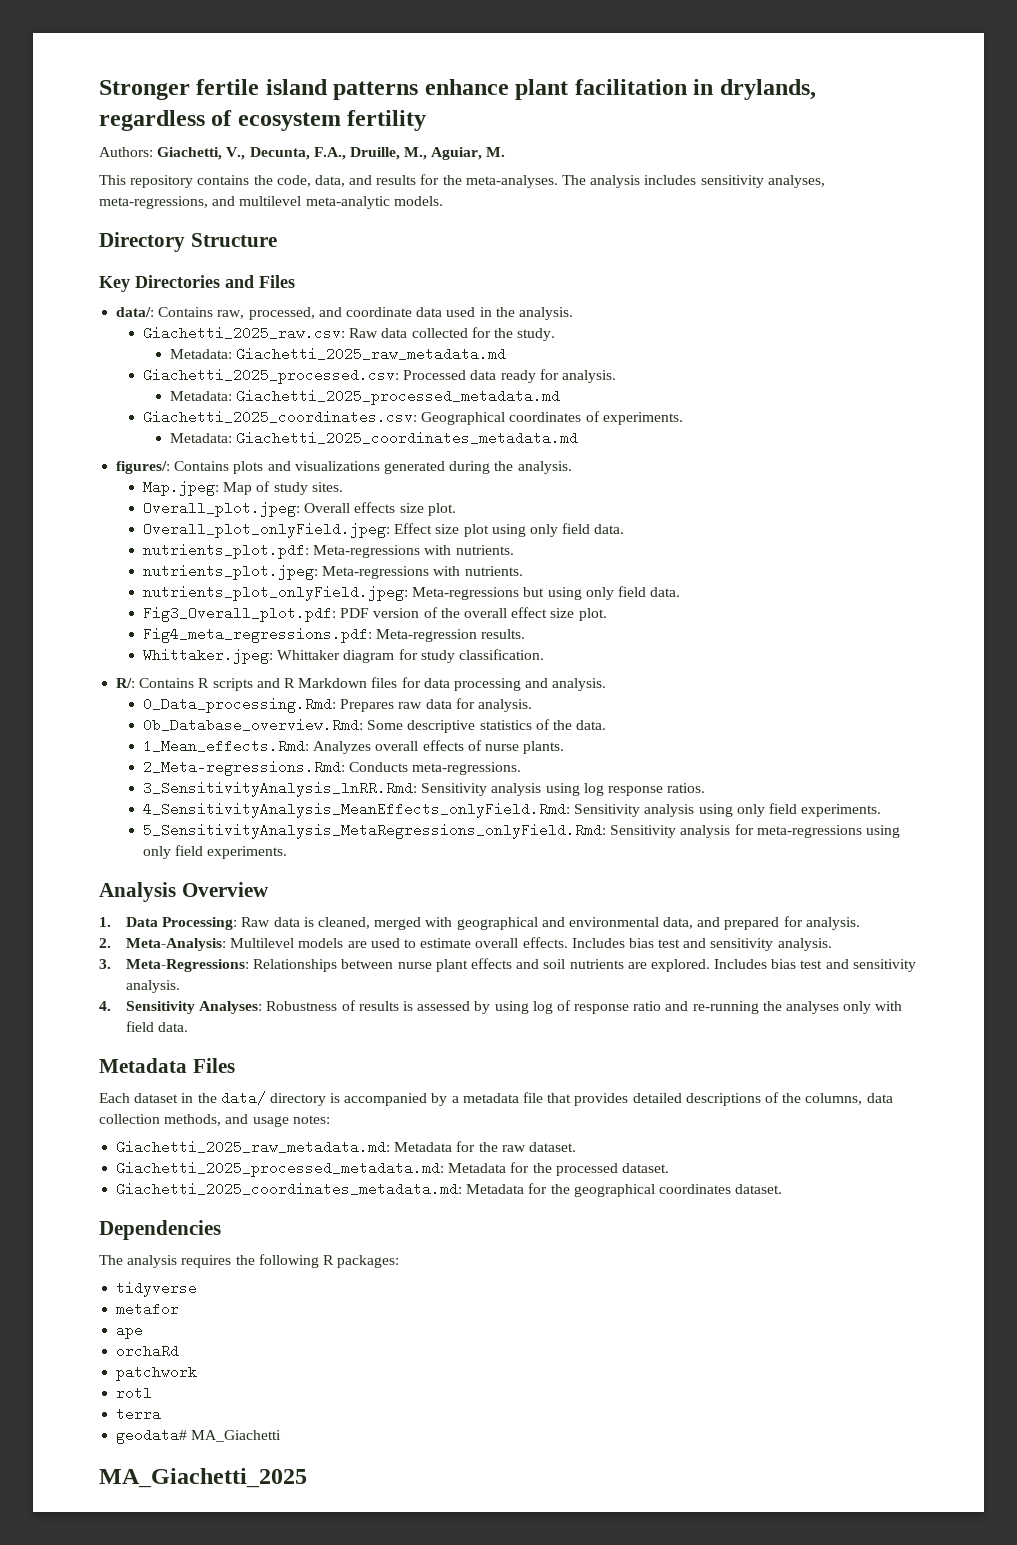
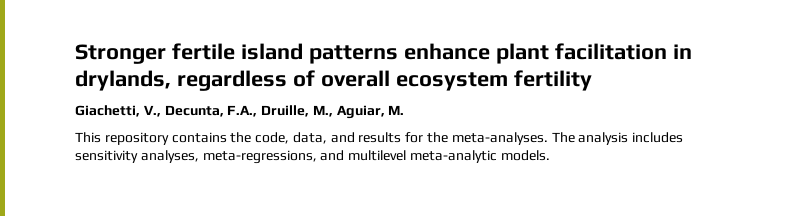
(233, 118) none -> [320,70,390,87] overall
[99,147,153,157] Authors: -> (592, 80) none
[99,232,277,252] [99,275,295,292] [116,307,573,320] [143,326,556,341] [170,347,507,361] [143,368,617,384] [170,389,561,405] [143,410,683,425] [170,431,579,445] [116,461,572,474] [143,480,343,496] [143,501,456,517] [143,522,625,538] [143,543,514,559] [143,564,523,580] [143,585,681,601] [143,606,607,622] [143,627,526,643] [143,648,545,664] [116,677,607,691] [143,697,533,713] [143,718,607,733] [143,739,565,754] [143,760,522,776] [143,781,706,797] [143,802,882,818] [143,823,901,839] [143,845,288,859] [99,882,269,902] [99,916,860,930] [99,937,832,951] [99,958,916,972] [126,980,181,993] [99,1000,903,1014] [126,1021,189,1032] [99,1058,235,1073] [99,1091,893,1106] [99,1114,330,1127] [116,1140,576,1154] [116,1161,669,1177] [116,1182,783,1197] [99,1220,221,1240] [99,1254,400,1268] [116,1281,198,1297] [116,1302,180,1316] [116,1323,144,1339] [116,1344,180,1358] [116,1365,198,1381] [116,1388,153,1398] [116,1407,162,1421] [116,1428,282,1444] [99,1468,307,1488] // Directory Structure // Key Directories and Files // data/: Contains raw, processed, and coordinate data used in the analysis. // Giachetti_2025_raw.csv: Raw data collected for the study. // Metadata: Giachetti_2025_raw_metadata.md // Giachetti_2025_processed.csv: Processed data ready for analysis. // Metadata: Giachetti_2025_processed_metadata.md // Giachetti_2025_coordinates.csv: Geographical coordinates of experiments. // Metadata: Giachetti_2025_coordinates_metadata.md // figures/: Contains plots and visualizations generated during the analysis. // Map.jpeg: Map of study sites. // Overall_plot.jpeg: Overall effects size plot. // Overall_plot_onlyField.jpeg: Effect size plot using only field data. // nutrients_plot.pdf: Meta-regressions with nutrients. // nutrients_plot.jpeg: Meta-regressions with nutrients. // nutrients_plot_onlyField.jpeg: Meta-regressions but using only field data. // Fig3_Overall_plot.pdf: PDF version of the overall effect size plot. // Fig4_meta_regressions.pdf: Meta-regression results. // Whittaker.jpeg: Whittaker diagram for study classification. // R/: Contains R scripts and R Markdown files for data processing and analysis. // 0_Data_processing.Rmd: Prepares raw data for analysis. // 0b_Database_overview.Rmd: Some descriptive statistics of the data. // 1_Mean_effects.Rmd: Analyzes overall effects of nurse plants. // 2_Meta-regressions.Rmd: Conducts meta-regressions. // 3_SensitivityAnalysis_lnRR.Rmd: Sensitivity analysis using log response ratios. // 4_SensitivityAnalysis_MeanEffects_onlyField.Rmd: Sensitivity analysis using only field experiments. // 5_SensitivityAnalysis_MetaRegressions_onlyField.Rmd: Sensitivity analysis for meta-regressions using only field experiments. // Analysis Overview // 1. Data Processing: Raw data is cleaned, merged with geographical and environmental data, and prepared for analysis. // 2. Meta-Analysis: Multilevel models are used to estimate overall effects. Includes bias test and sensitivity analysis. // 3. Meta-Regressions: Relationships between nurse plant effects and soil nutrients are explored. Includes bias test and sensitivity analysis. // 4. Sensitivity Analyses: Robustness of results is assessed by using log of response ratio and re-running the analyses only with field data. // Metadata Files // Each dataset in the data/ directory is accompanied by a metadata file that provides detailed descriptions of the columns, data collection methods, and usage notes: // Giachetti_2025_raw_metadata.md: Metadata for the raw dataset. // Giachetti_2025_processed_metadata.md: Metadata for the processed dataset. // Giachetti_2025_coordinates_metadata.md: Metadata for the geographical coordinates dataset. // Dependencies // The analysis requires the following R packages: // tidyverse // metafor // ape // orchaRd // patchwork // rotl // terra // geodata# MA_Giachetti // MA_Giachetti_2025 -> (550, 155) none

